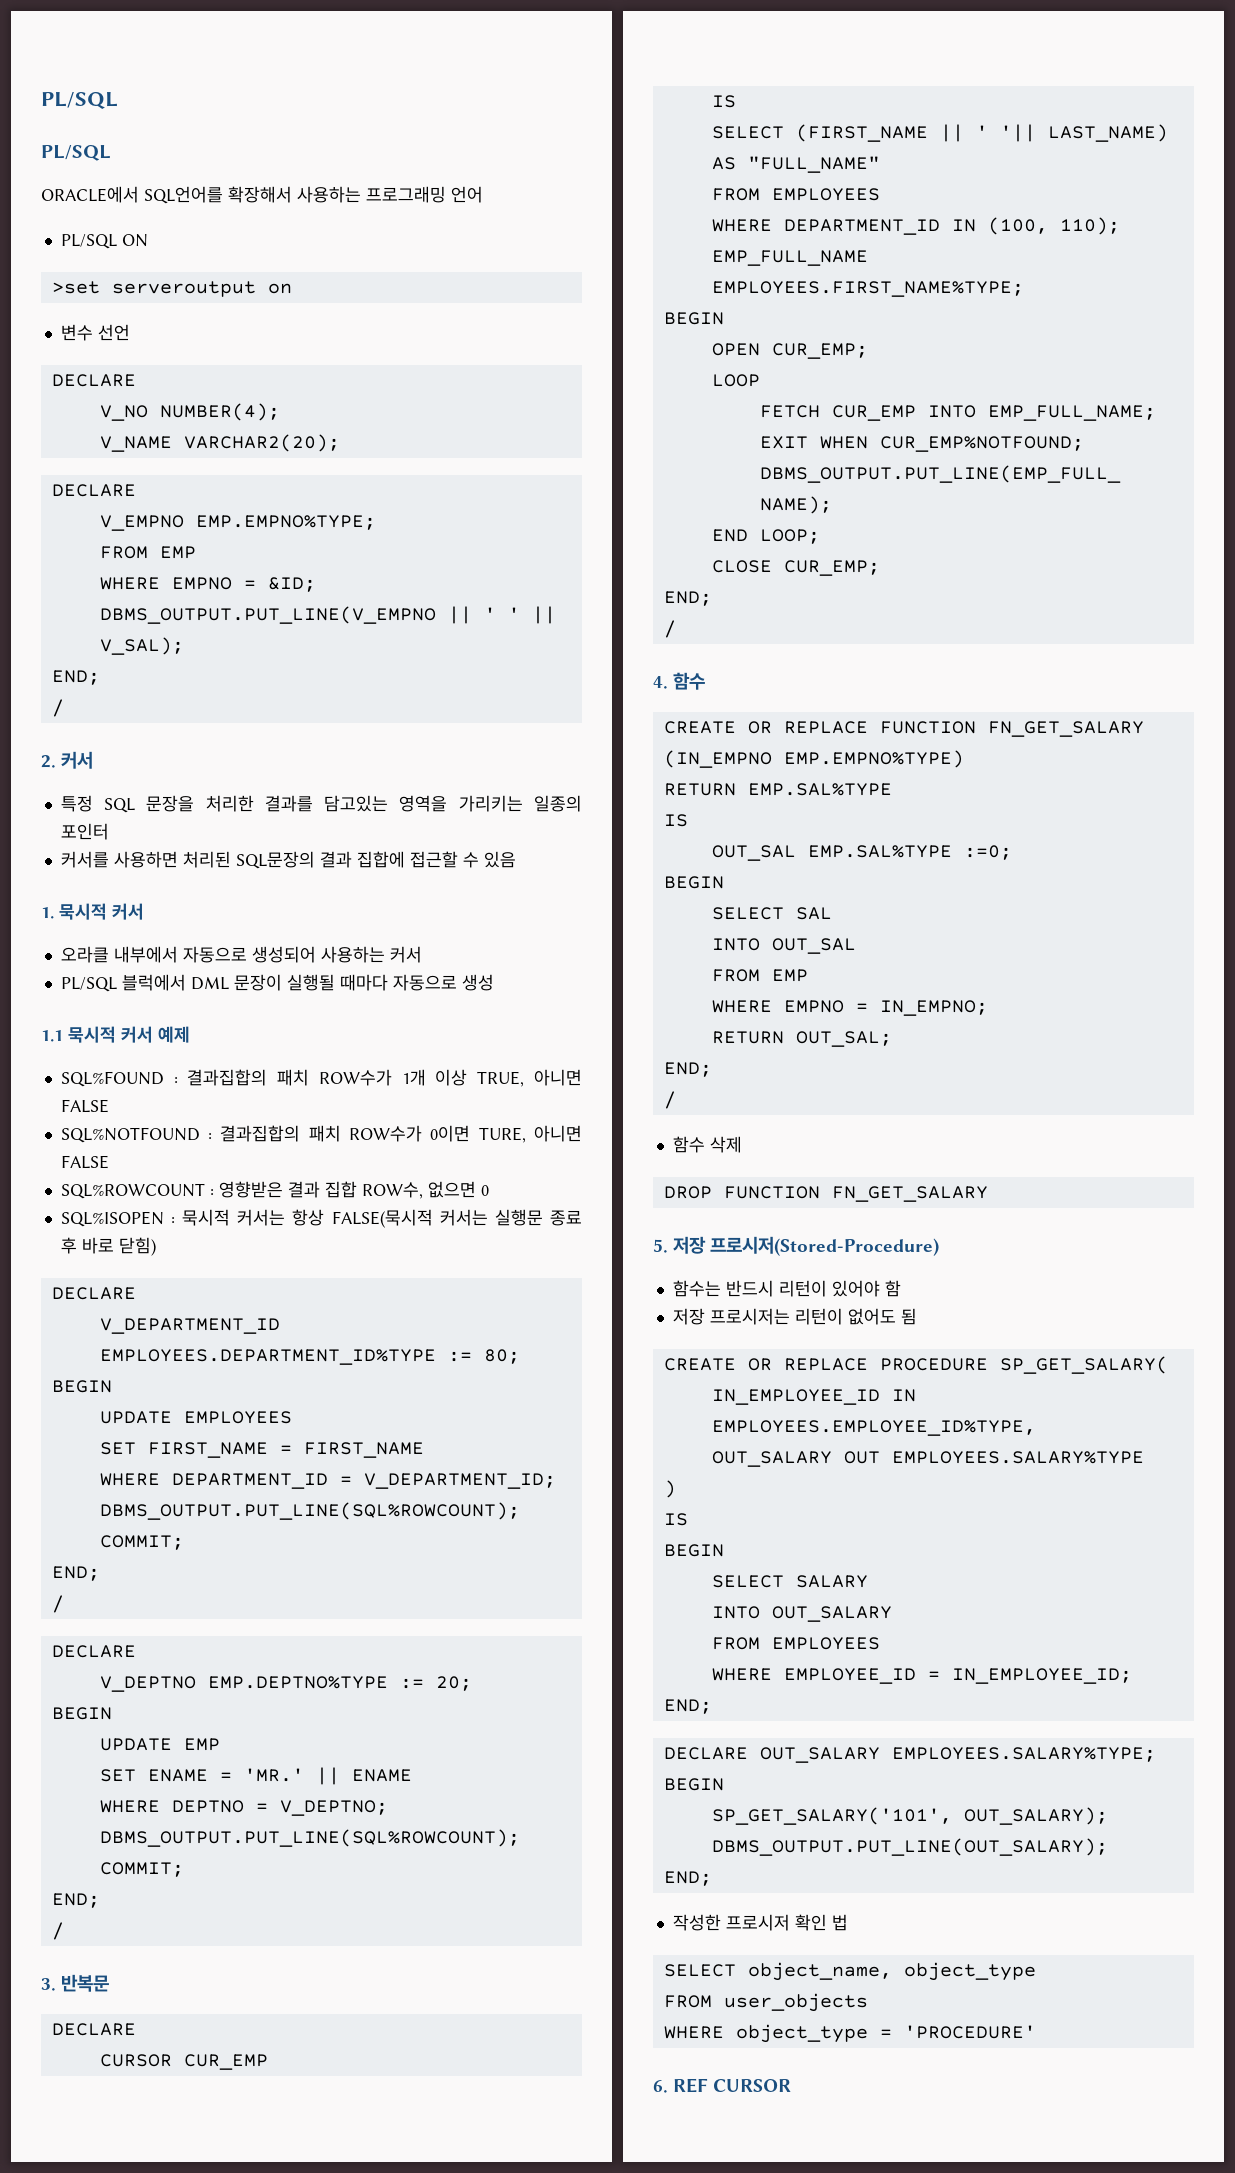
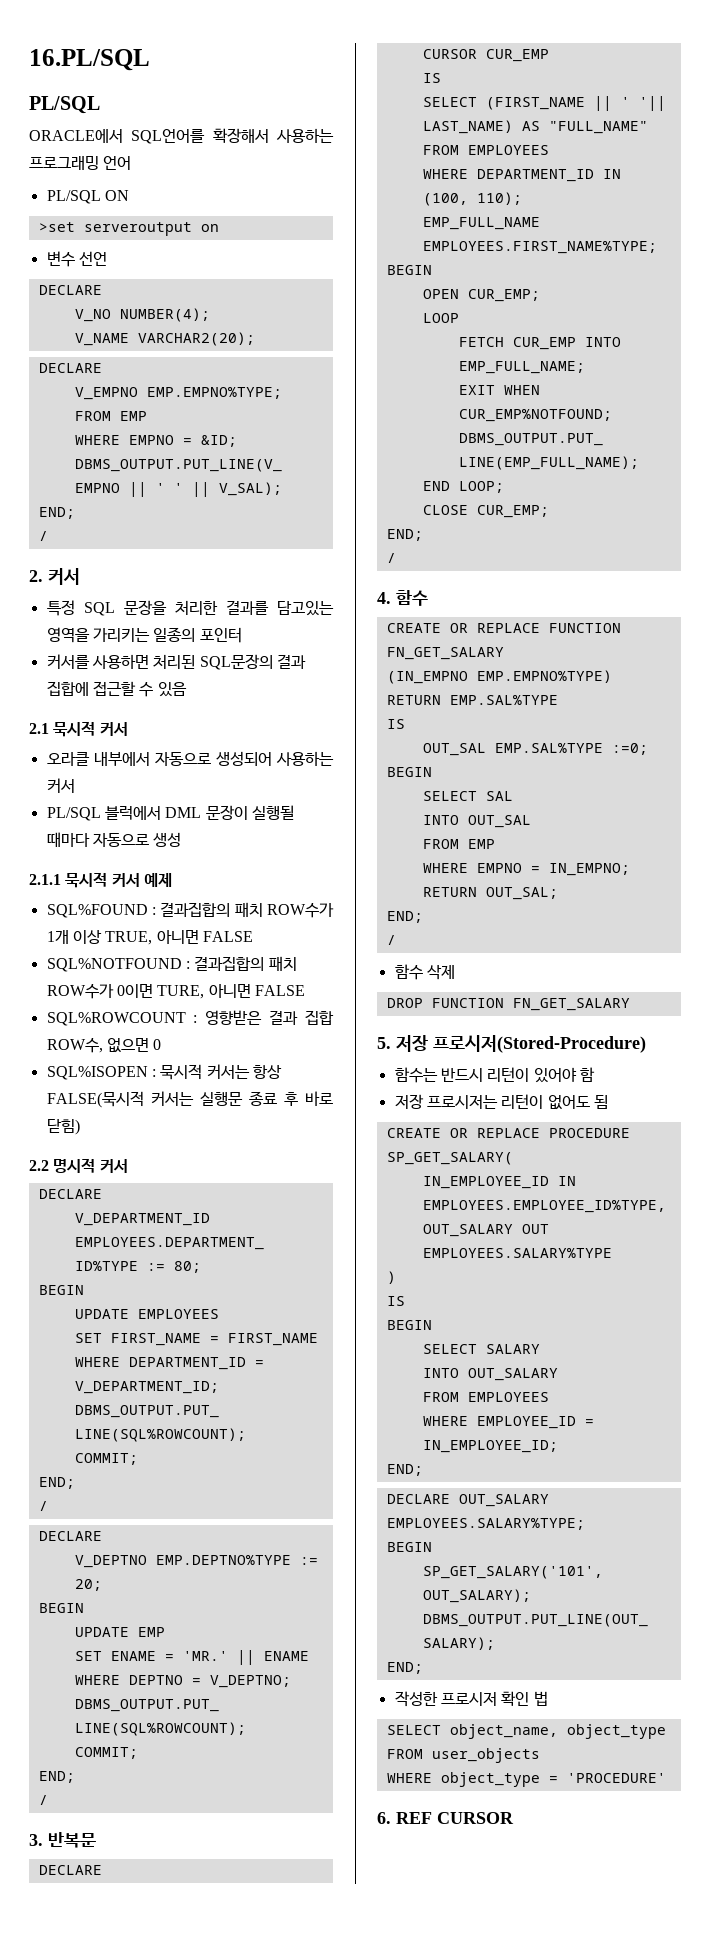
[41,92,118,109] PL/SQL -> [29,49,150,71] 16.PL/SQL
[41,907,54,919] 1. -> [29,723,49,734] 2.1
[41,1030,63,1042] 1.1 -> [29,874,61,885] 2.1.1
(156, 1246) none -> [29,1158,128,1173] // 2.2 명시적 커서

